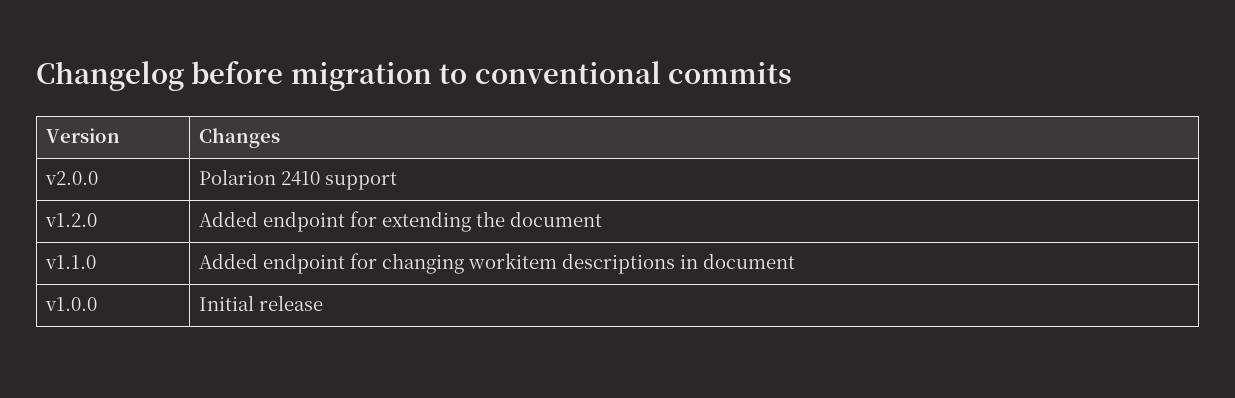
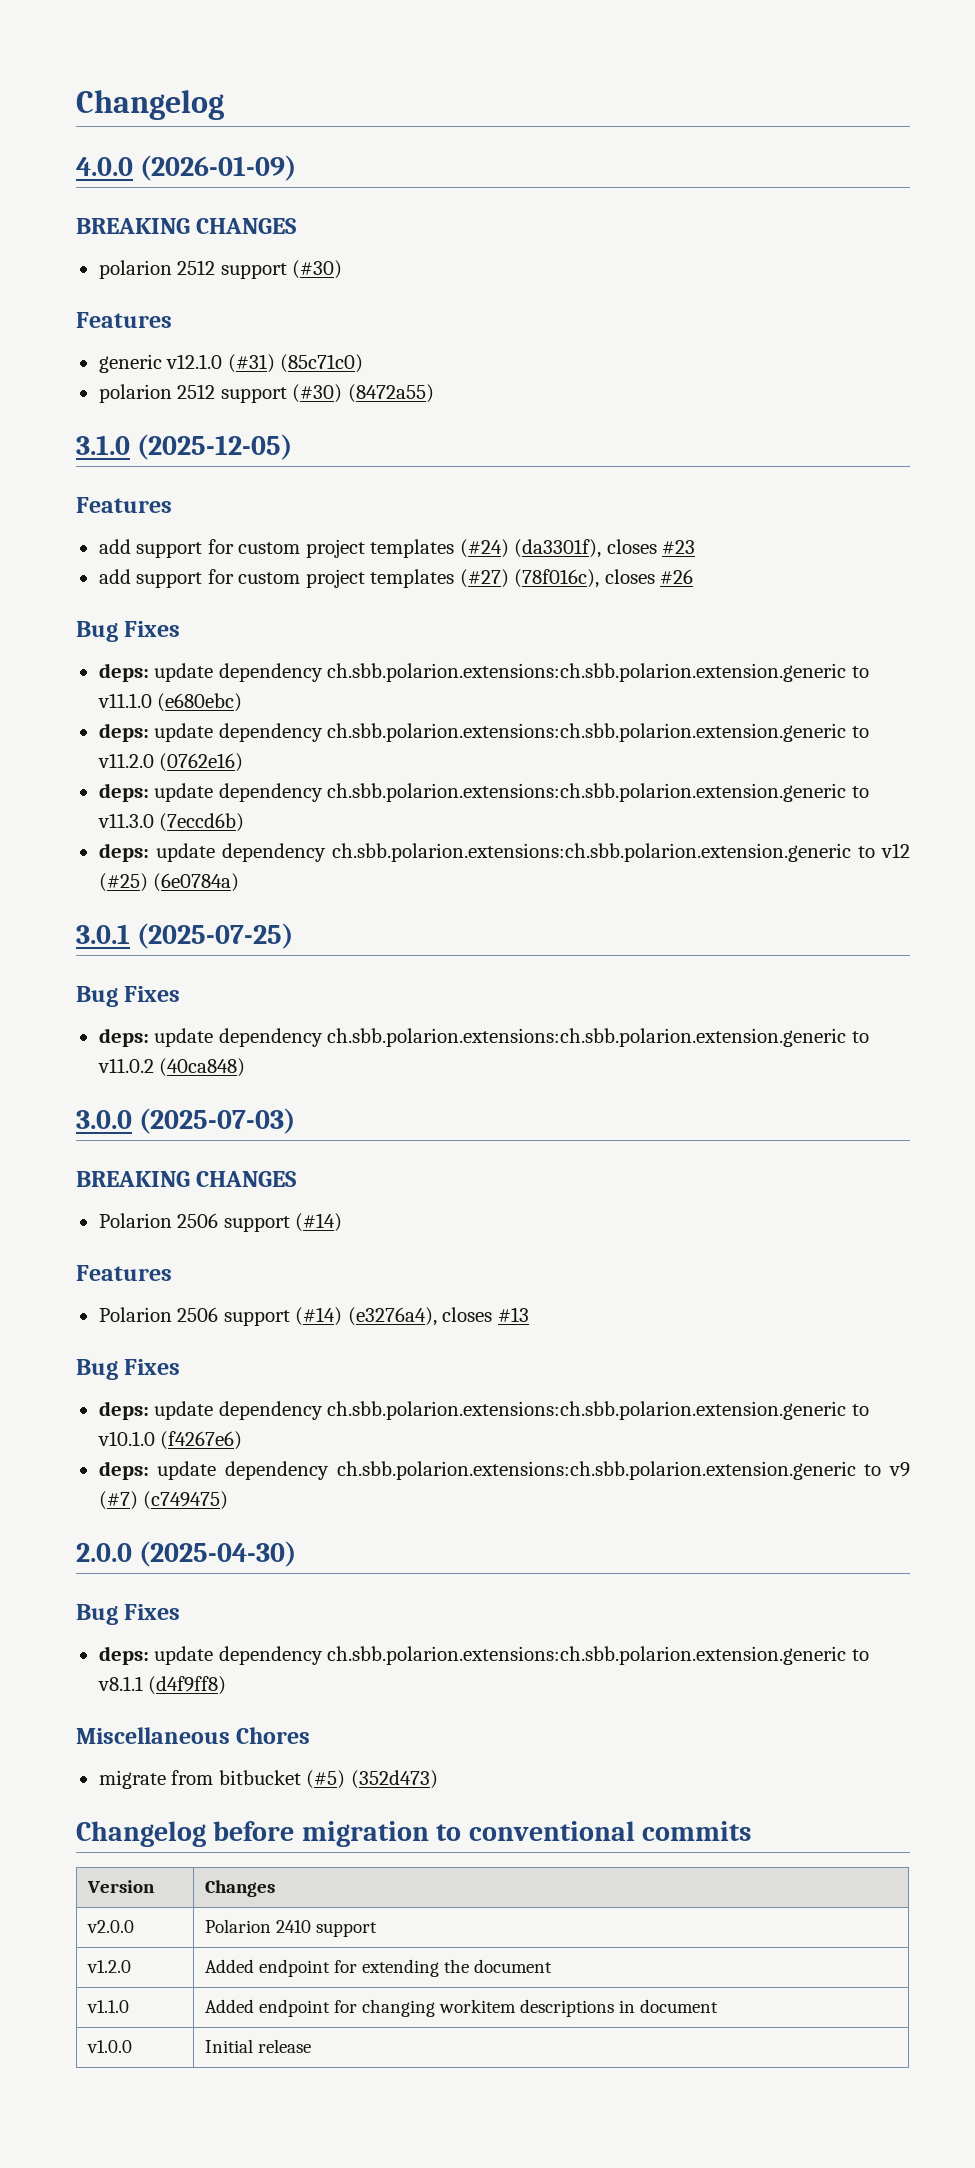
[36,61,184,91] Changelog -> [76,90,224,120] [76,155,297,181] [76,218,297,234] [98,260,343,279] [76,312,172,328] [98,354,364,373] [98,384,434,403] [76,434,293,460] [76,497,172,513] [98,539,696,558] [98,569,694,588] [76,621,181,642] [98,663,869,682] [97,693,243,712] [98,723,869,742] [97,753,244,772] [98,783,869,802] [97,813,245,832] [98,843,911,862] [98,873,240,892] [76,923,294,949] [76,986,181,1007] [98,1028,869,1047] [97,1058,246,1077] [76,1108,296,1134] [76,1171,297,1187] [98,1213,343,1232] [76,1265,172,1281] [98,1307,529,1326] [76,1359,181,1380] [98,1401,869,1420] [97,1431,243,1450] [98,1461,911,1480] [98,1491,229,1510] [76,1541,297,1567] [76,1604,181,1625] [98,1646,869,1665] [97,1676,227,1695] [76,1727,311,1744] [98,1770,438,1789] [76,1821,206,1847] Changelog // 4.0.0 (2026-01-09) // BREAKING CHANGES // polarion 2512 support (#30) // Features // generic v12.1.0 (#31) (85c71c0) // polarion 2512 support (#30) (8472a55) // 3.1.0 (2025-12-05) // Features // add support for custom project templates (#24) (da3301f), closes #23 // add support for custom project templates (#27) (78f016c), closes #26 // Bug Fixes // deps: update dependency ch.sbb.polarion.extensions:ch.sbb.polarion.extension.generic to v11.1.0 (e680ebc) // deps: update dependency ch.sbb.polarion.extensions:ch.sbb.polarion.extension.generic to v11.2.0 (0762e16) // deps: update dependency ch.sbb.polarion.extensions:ch.sbb.polarion.extension.generic to v11.3.0 (7eccd6b) // deps: update dependency ch.sbb.polarion.extensions:ch.sbb.polarion.extension.generic to v12 (#25) (6e0784a) // 3.0.1 (2025-07-25) // Bug Fixes // deps: update dependency ch.sbb.polarion.extensions:ch.sbb.polarion.extension.generic to v11.0.2 (40ca848) // 3.0.0 (2025-07-03) // BREAKING CHANGES // Polarion 2506 support (#14) // Features // Polarion 2506 support (#14) (e3276a4), closes #13 // Bug Fixes // deps: update dependency ch.sbb.polarion.extensions:ch.sbb.polarion.extension.generic to v10.1.0 (f4267e6) // deps: update dependency ch.sbb.polarion.extensions:ch.sbb.polarion.extension.generic to v9 (#7) (c749475) // 2.0.0 (2025-04-30) // Bug Fixes // deps: update dependency ch.sbb.polarion.extensions:ch.sbb.polarion.extension.generic to v8.1.1 (d4f9ff8) // Miscellaneous Chores // migrate from bitbucket (#5) (352d473) // Changelog

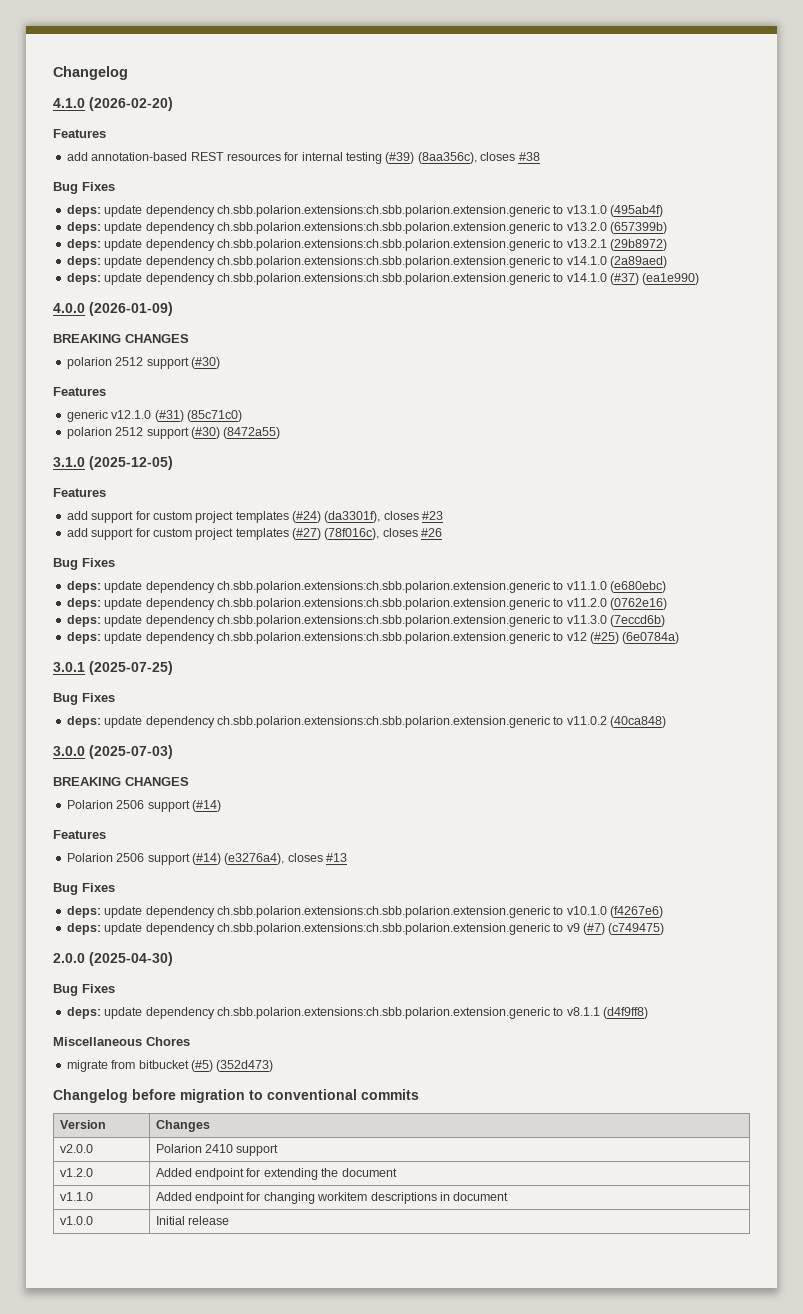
[76,90,224,120] Changelog -> [53,66,128,80] [53,97,173,111] [53,129,106,138] [66,152,540,164] [53,182,115,194] [66,205,663,217] [66,222,667,234] [66,239,667,251] [66,256,667,268] [66,273,700,285] Changelog // 4.1.0 (2026-02-20) // Features // add annotation-based REST resources for internal testing (#39) (8aa356c), closes #38 // Bug Fixes // deps: update dependency ch.sbb.polarion.extensions:ch.sbb.polarion.extension.generic to v13.1.0 (495ab4f) // deps: update dependency ch.sbb.polarion.extensions:ch.sbb.polarion.extension.generic to v13.2.0 (657399b) // deps: update dependency ch.sbb.polarion.extensions:ch.sbb.polarion.extension.generic to v13.2.1 (29b8972) // deps: update dependency ch.sbb.polarion.extensions:ch.sbb.polarion.extension.generic to v14.1.0 (2a89aed) // deps: update dependency ch.sbb.polarion.extensions:ch.sbb.polarion.extension.generic to v14.1.0 (#37) (ea1e990)

